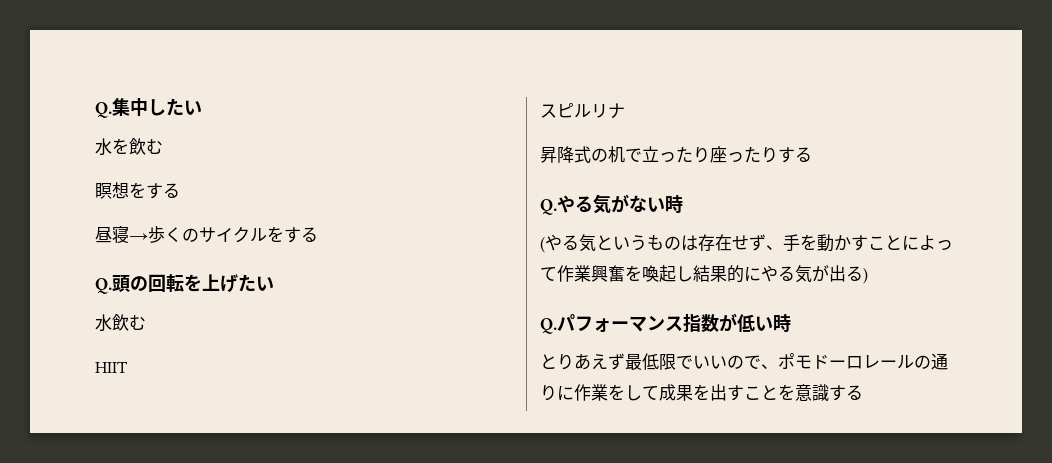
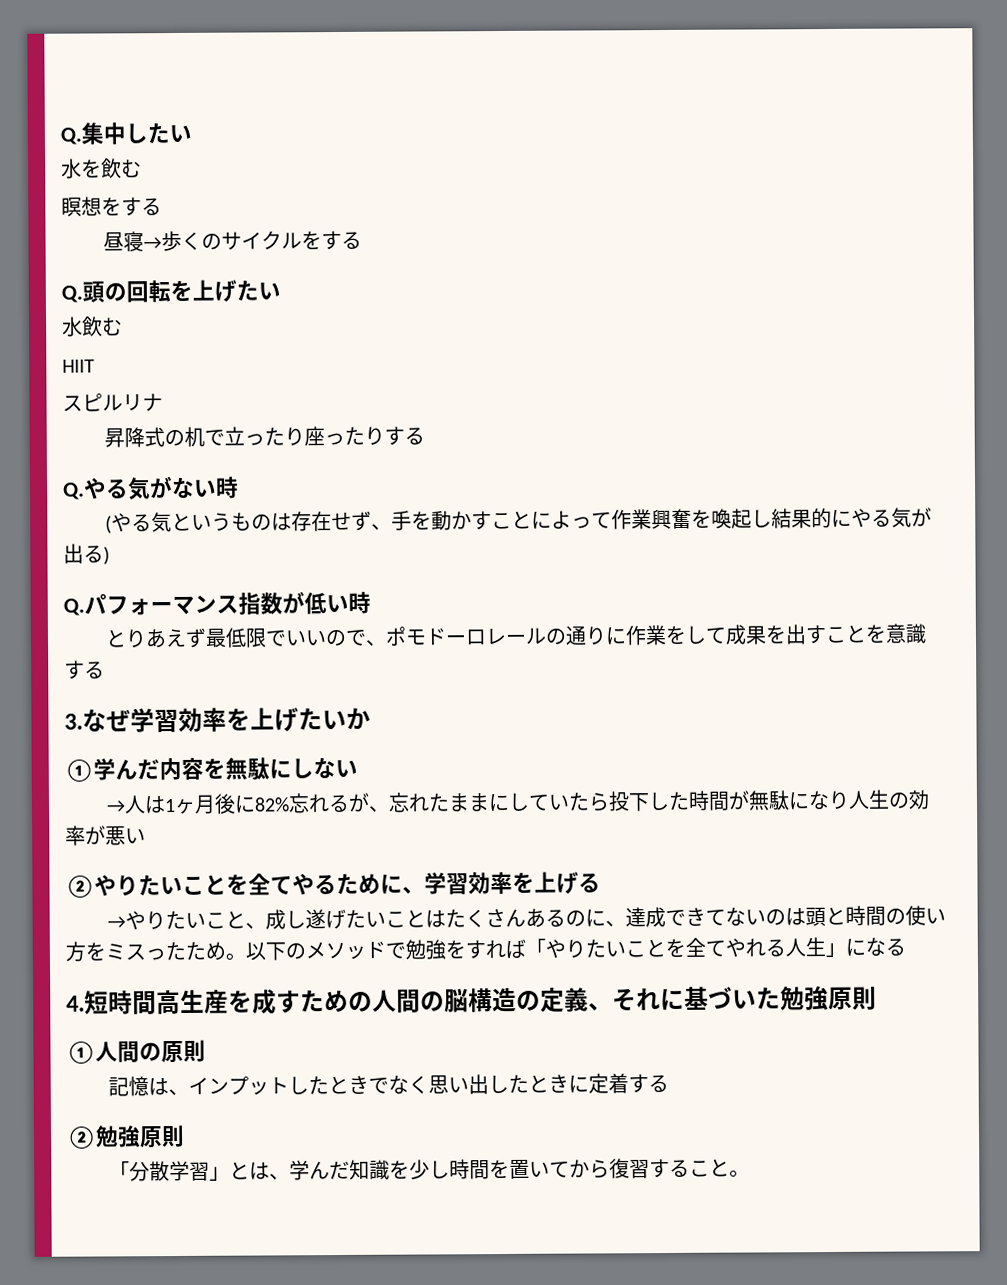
(863, 392) none -> [64,707,371,733] [64,757,358,782] [105,789,930,815] [65,825,146,846] [65,871,601,898] [106,905,946,931] [65,937,906,962] [66,985,877,1015] [66,1039,206,1064] [107,1073,669,1097] [66,1124,185,1149] [108,1158,750,1182] // 3.なぜ学習効率を上げたいか // ①学んだ内容を無駄にしない // →人は1ヶ月後に82%忘れるが、忘れたままにしていたら投下した時間が無駄になり人生の効率が悪い // ②やりたいことを全てやるために、学習効率を上げる // →やりたいこと、成し遂げたいことはたくさんあるのに、達成できてないのは頭と時間の使い方をミスったため。以下のメソッドで勉強をすれば「やりたいことを全てやれる人生」になる // 4.短時間高生産を成すための人間の脳構造の定義、それに基づいた勉強原則 // ①人間の原則 // 記憶は、インプットしたときでなく思い出したときに定着する // ②勉強原則 // 「分散学習」とは、学んだ知識を少し時間を置いてから復習すること。

